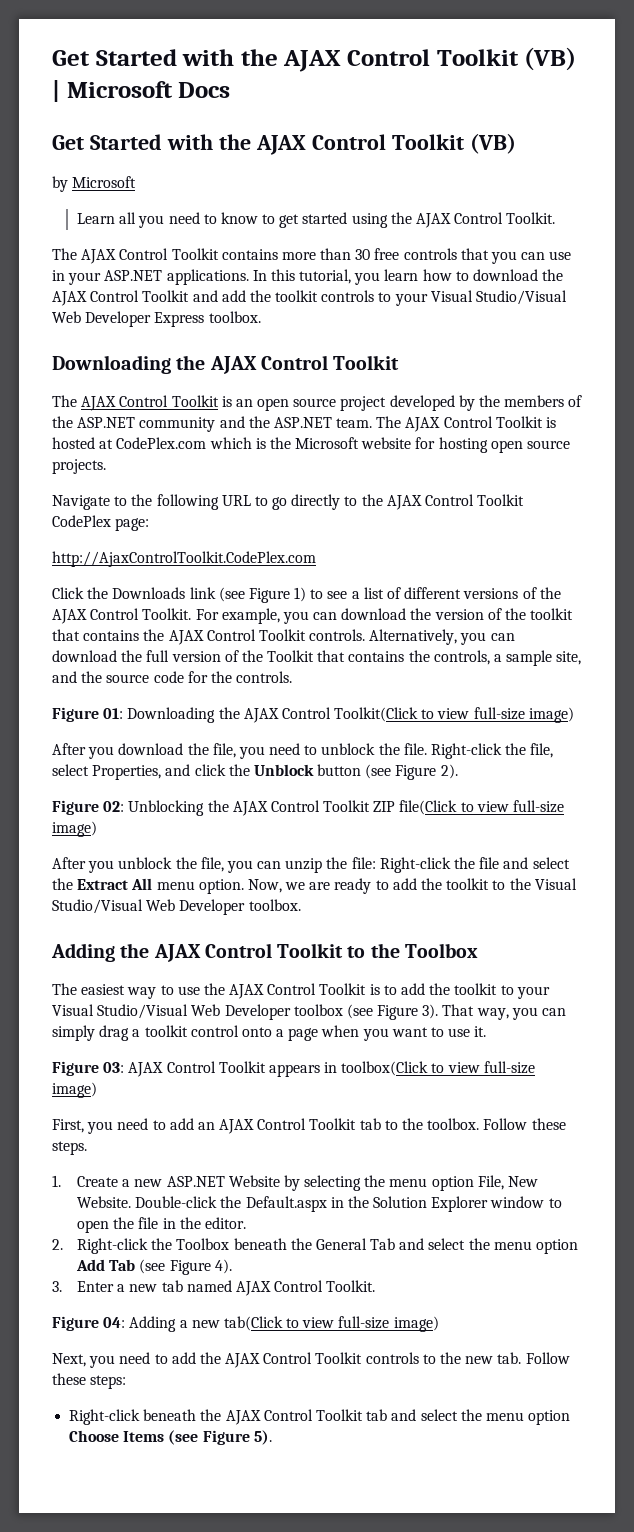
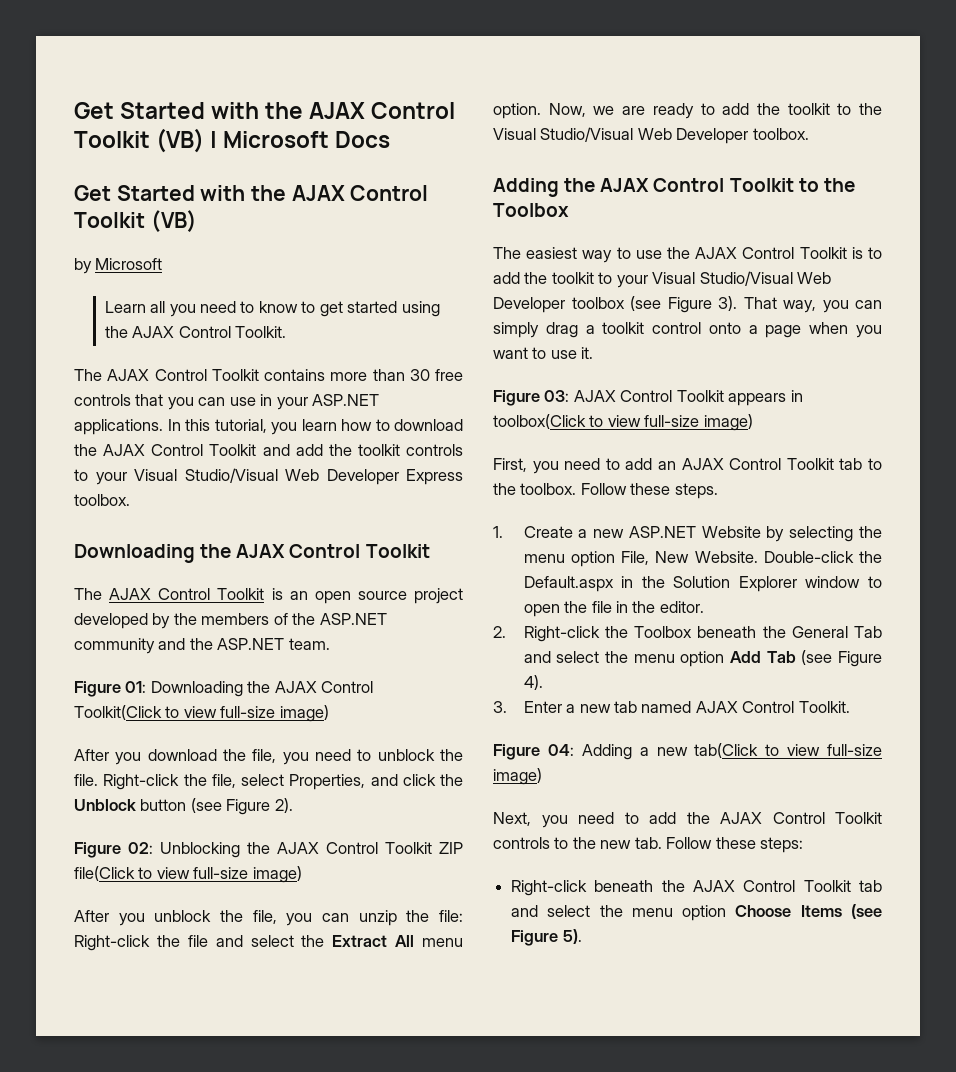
[376,416,557,432] [52,437,571,453] [52,459,106,474] [52,494,525,510] [52,515,150,531] [52,551,316,567] [52,587,561,603] [52,608,574,624] [52,629,515,645] [52,650,582,666] [52,671,293,683] The AJAX Control Toolkit is hosted at CodePlex.com which is the Microsoft website for hosting open source projects. // Navigate to the following URL to go directly to the AJAX Control Toolkit CodePlex page: // http://AjaxControlToolkit.CodePlex.com // Click the Downloads link (see Figure 1) to see a list of different versions of the AJAX Control Toolkit. For example, you can download the version of the toolkit that contains the AJAX Control Toolkit controls. Alternatively, you can download the full version of the Toolkit that contains the controls, a sample site, and the source code for the controls. -> (330, 644) none

